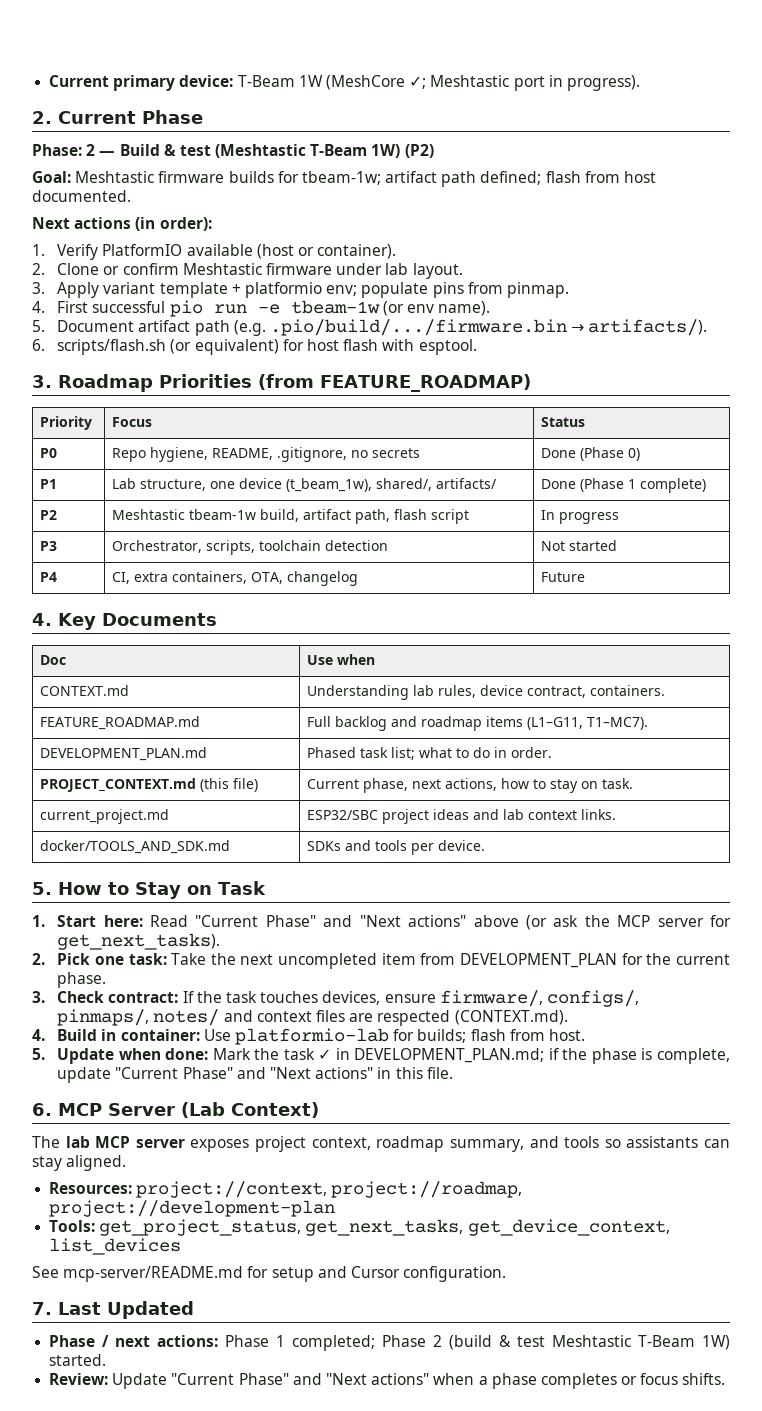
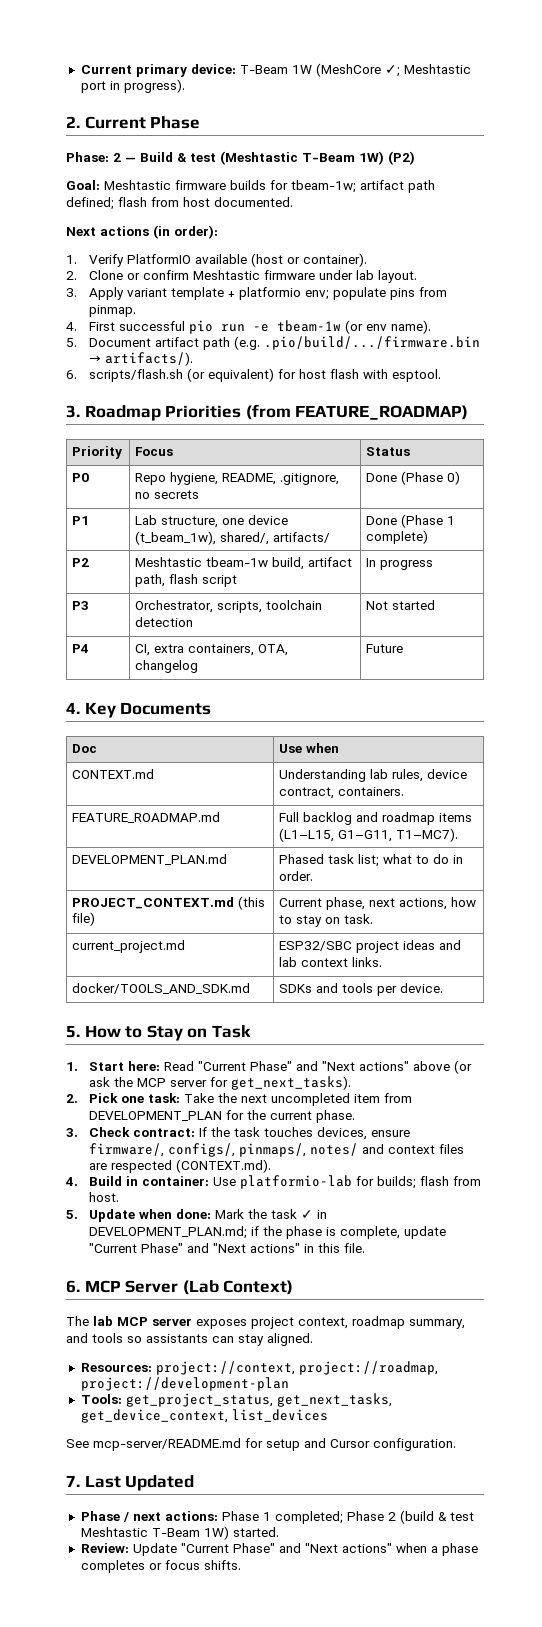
[526,717,583,730] (L1–G11, -> [279,828,393,842] (L1–L15, G1–G11,

